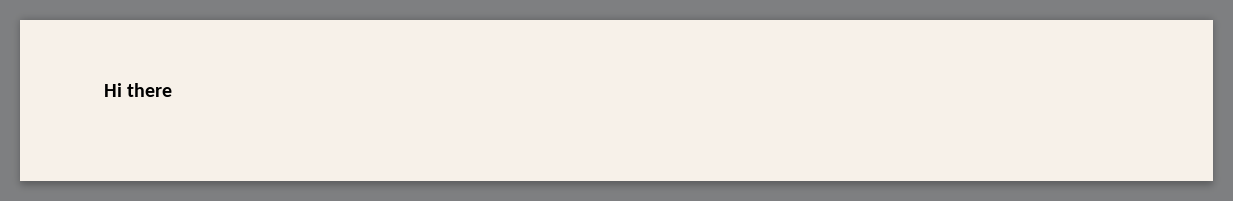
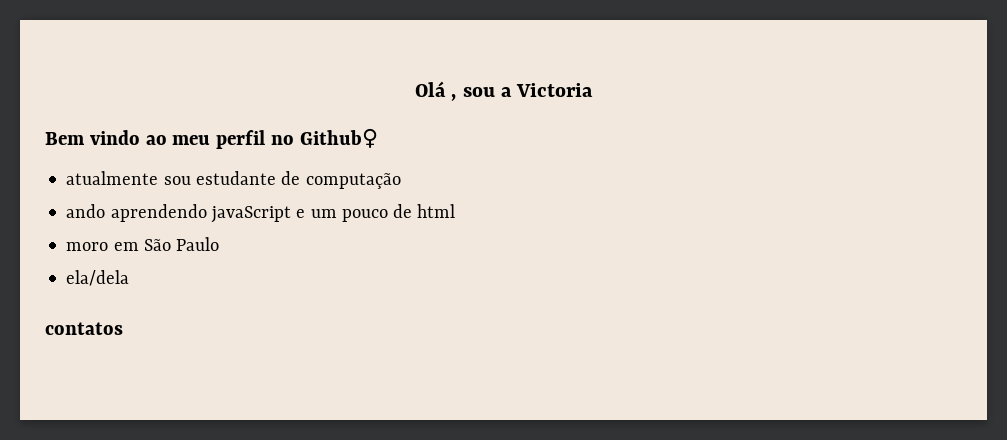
[104,83,173,97] Hi there -> [415,81,593,101] [45,128,378,149] [66,171,401,189] [66,204,456,223] [66,237,220,251] [66,270,130,286] [45,322,123,335] Olá , sou a Victoria // Bem vindo ao meu perfil no Github♀ // atualmente sou estudante de computação // ando aprendendo javaScript e um pouco de html // moro em São Paulo // ela/dela // contatos

